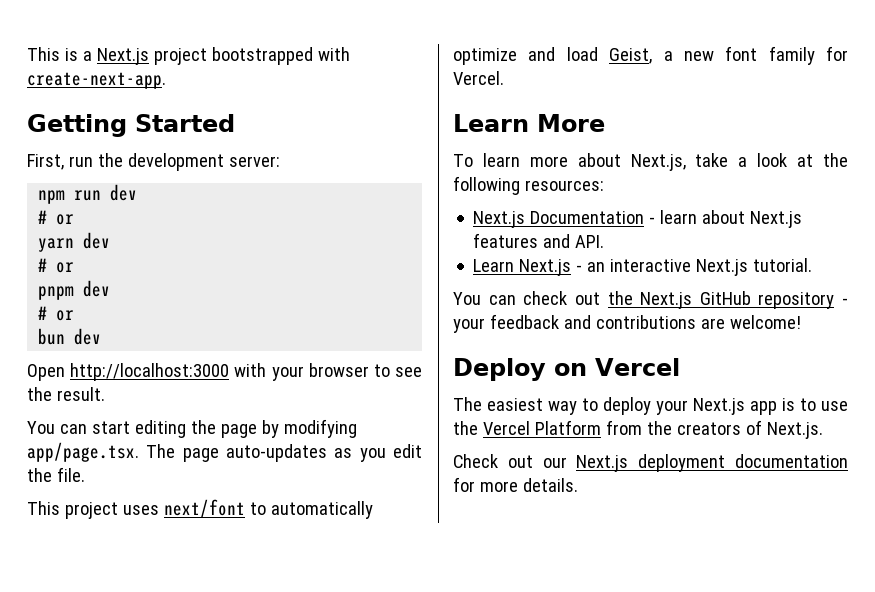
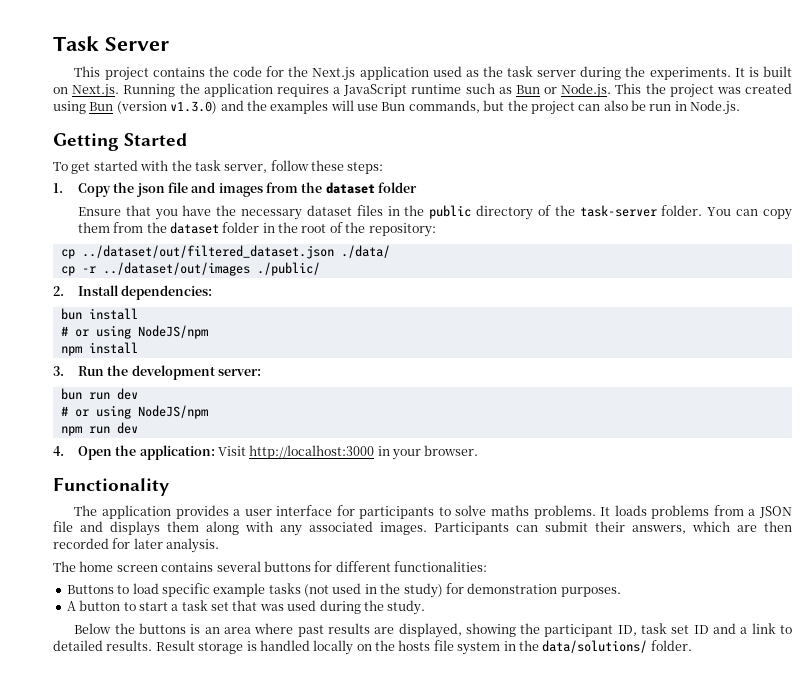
[27,47,350,65] [27,72,166,89] [27,114,235,137] [27,153,280,171] [38,184,138,204] [38,210,75,225] [38,232,111,252] [38,258,75,273] [38,280,111,300] [38,306,75,321] [38,328,102,345] [27,363,423,381] [27,387,105,401] [27,419,357,438] [27,442,422,462] [27,467,85,482] [27,499,373,519] [453,46,848,65] [453,71,504,85] [453,114,605,132] [453,153,849,171] [453,176,604,195] [473,210,803,228] [473,233,605,248] [473,258,813,276] [453,291,848,309] [453,314,801,333] [453,358,680,381] [453,397,848,415] [453,420,823,439] [453,454,848,472] [453,477,578,492] This is a Next.js project bootstrapped with create-next-app. // Getting Started // First, run the development server: // npm run dev // # or // yarn dev // # or // pnpm dev // # or // bun dev // Open http://localhost:3000 with your browser to see the result. // You can start editing the page by modifying app/page.tsx. The page auto-updates as you edit the file. // This project uses next/font to automatically optimize and load Geist, a new font family for Vercel. // Learn More // To learn more about Next.js, take a look at the following resources: // Next.js Documentation - learn about Next.js features and API. // Learn Next.js - an interactive Next.js tutorial. // You can check out the Next.js GitHub repository - your feedback and contributions are welcome! // Deploy on Vercel // The easiest way to deploy your Next.js app is to use the Vercel Platform from the creators of Next.js. // Check out our Next.js deployment documentation for more details. -> [53,36,169,51] [74,66,792,81] [53,83,792,98] [53,100,741,115] [53,133,188,151] [53,160,384,174] [53,182,418,197] [77,205,792,220] [77,222,436,237] [60,245,390,259] [60,262,320,276] [53,285,213,300] [60,308,138,320] [60,325,208,339] [60,342,138,356] [53,365,261,380] [60,388,138,400] [60,405,208,419] [60,422,138,436] [53,445,479,460] [53,477,169,496] [74,505,792,519] [53,521,792,536] [53,538,220,553] [53,561,487,572] [66,583,621,598] [66,600,426,615] [74,623,792,638] [53,640,692,655] Task Server // This project contains the code for the Next.js application used as the task server during the experiments. It is built on Next.js. Running the application requires a JavaScript runtime such as Bun or Node.js. This the project was created using Bun (version v1.3.0) and the examples will use Bun commands, but the project can also be run in Node.js. // Getting Started // To get started with the task server, follow these steps: // 1. Copy the json file and images from the dataset folder // Ensure that you have the necessary dataset files in the public directory of the task-server folder. You can copy them from the dataset folder in the root of the repository: // cp ../dataset/out/filtered_dataset.json ./data/ // cp -r ../dataset/out/images ./public/ // 2. Install dependencies: // bun install // # or using NodeJS/npm // npm install // 3. Run the development server: // bun run dev // # or using NodeJS/npm // npm run dev // 4. Open the application: Visit http://localhost:3000 in your browser. // Functionality // The application provides a user interface for participants to solve maths problems. It loads problems from a JSON file and displays them along with any associated images. Participants can submit their answers, which are then recorded for later analysis. // The home screen contains several buttons for different functionalities: // Buttons to load specific example tasks (not used in the study) for demonstration purposes. // A button to start a task set that was used during the study. // Below the buttons is an area where past results are displayed, showing the participant ID, task set ID and a link to detailed results. Result storage is handled locally on the hosts file system in the data/solutions/ folder.

